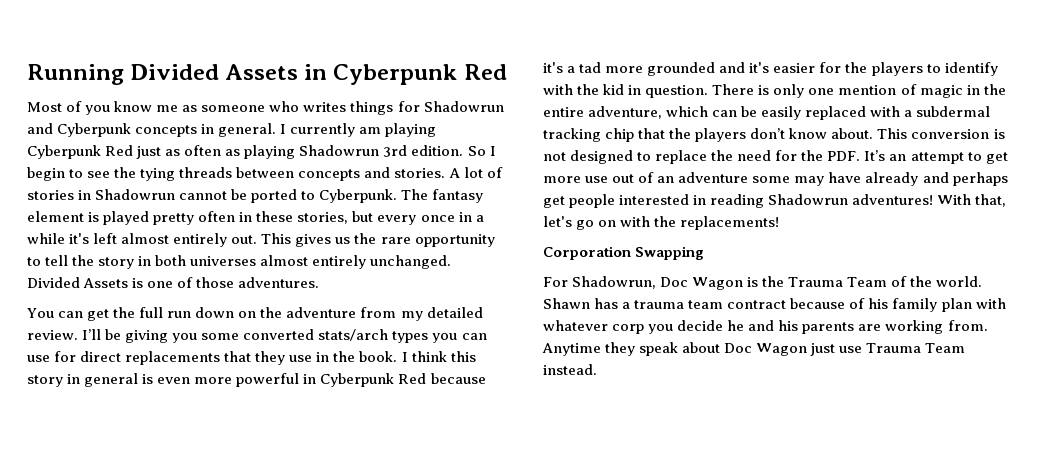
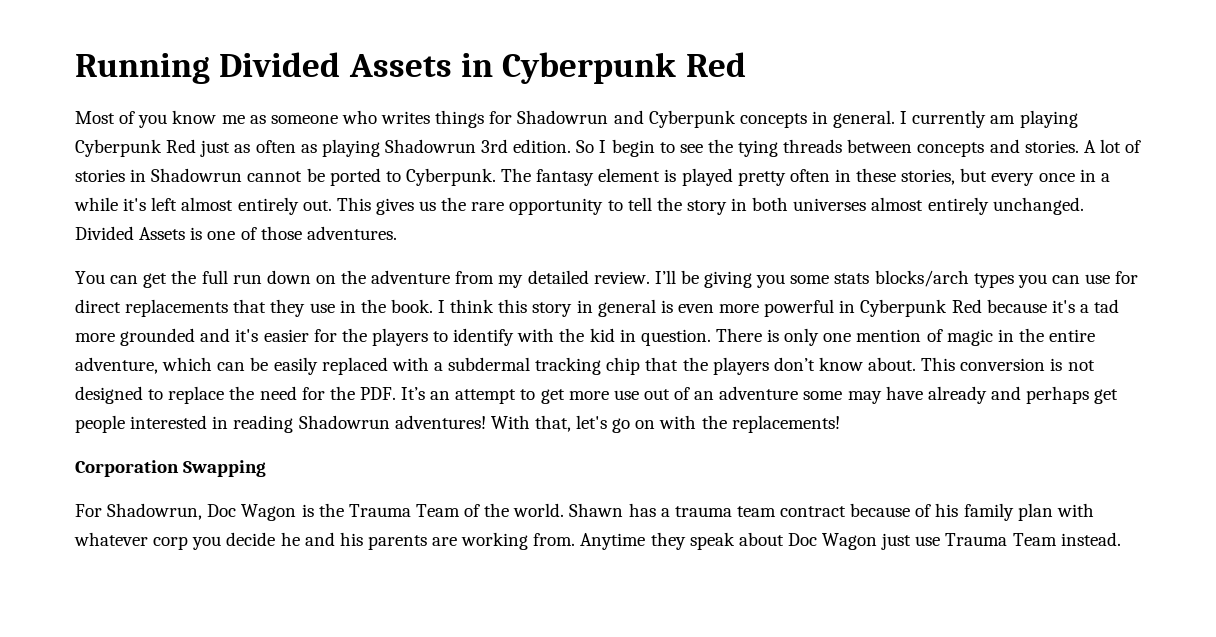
[243,329,389,341] converted stats/arch -> [834,270,969,287] stats blocks/arch

